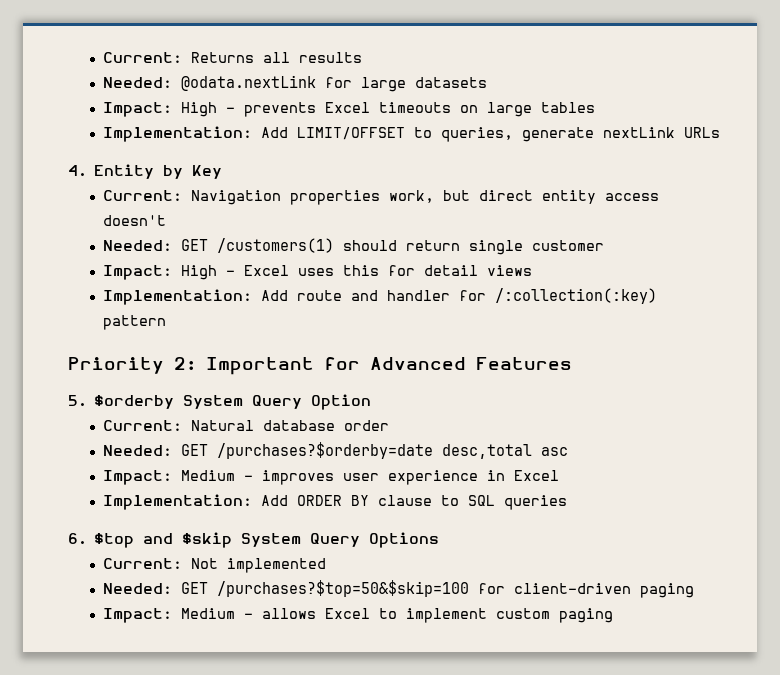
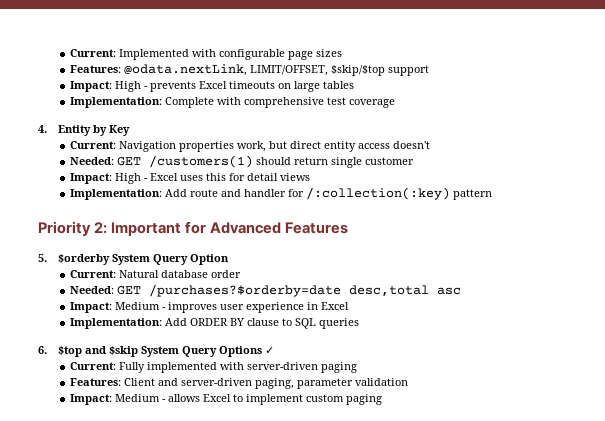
[102,52,362,63] [102,75,487,92] Current: Returns all results // Needed: @odata.nextLink for large datasets -> [70,49,343,60] [70,64,430,76] Current: Implemented with configurable page sizes // Features: @odata.nextLink, LIMIT/OFFSET, $skip/$top support
[260,127,720,142] Add LIMIT/OFFSET to queries, generate nextLink URLs -> [165,97,396,108] Complete with comprehensive test coverage
[102,558,218,569] // Current: Not -> [264,347,274,354] [70,362,146,373] ✓ // Current: Fully
[102,580,694,598] // Needed: GET /purchases?$top=50&$skip=100 for client-driven paging -> [220,362,358,373] [70,378,409,389] with server-driven paging // Features: Client and server-driven paging, parameter validation

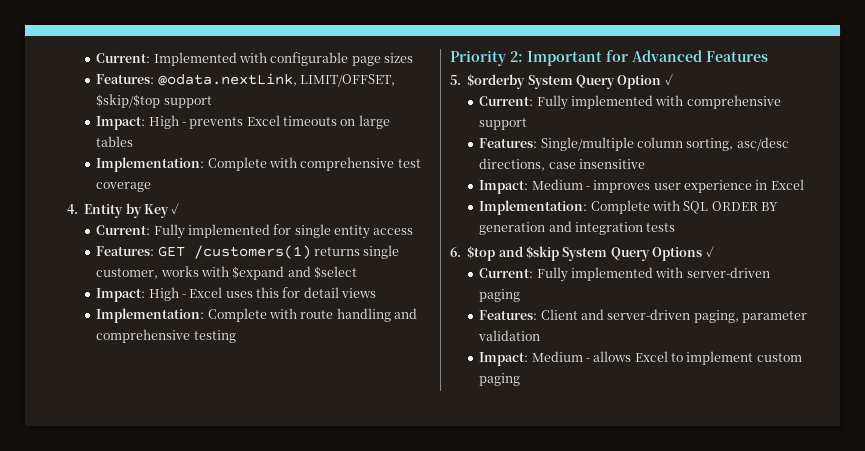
[70,141,431,152] [70,155,415,168] // Current: Navigation properties work, but direct entity access doesn't // Needed: GET /customers(1) should return single customer -> [171,203,180,214] [96,224,414,239] [96,245,400,259] [96,266,358,280] ✓ // Current: Fully implemented for single entity access // Features: GET /customers(1) returns single customer, works with $expand and $select
[165,187,493,200] Add route and handler for /:collection(:key) pattern -> [207,308,418,322] [96,329,236,343] Complete with route handling and comprehensive testing
[70,270,242,278] [70,284,462,297] // Current: Natural database order // Needed: GET /purchases?$orderby=date desc,total asc -> [664,74,673,85] [479,95,781,110] [479,118,528,130] [479,137,789,151] [479,158,645,171] ✓ // Current: Fully implemented with comprehensive support // Features: Single/multiple column sorting, asc/desc directions, case insensitive
[165,318,360,329] Add ORDER BY clause to SQL queries -> [590,200,779,214] [479,221,676,235] Complete with SQL ORDER BY generation and integration tests

